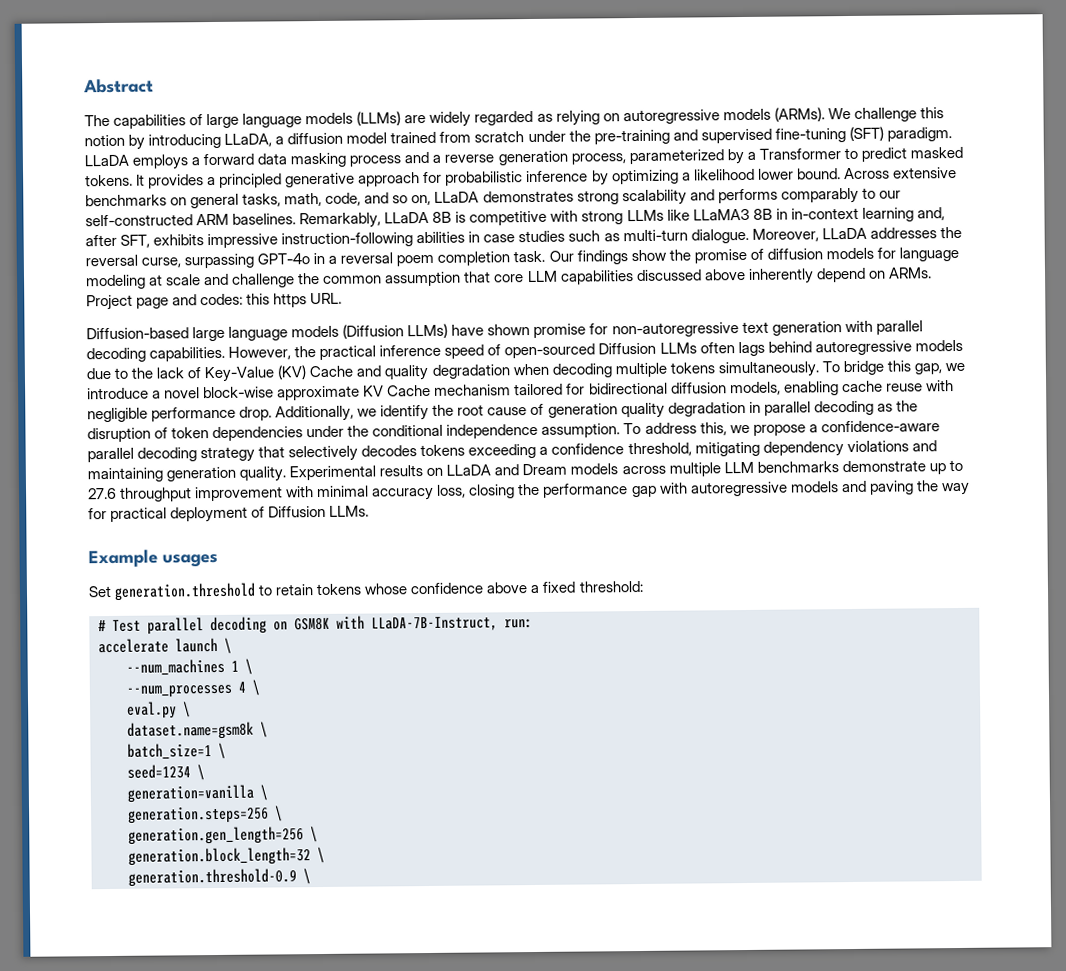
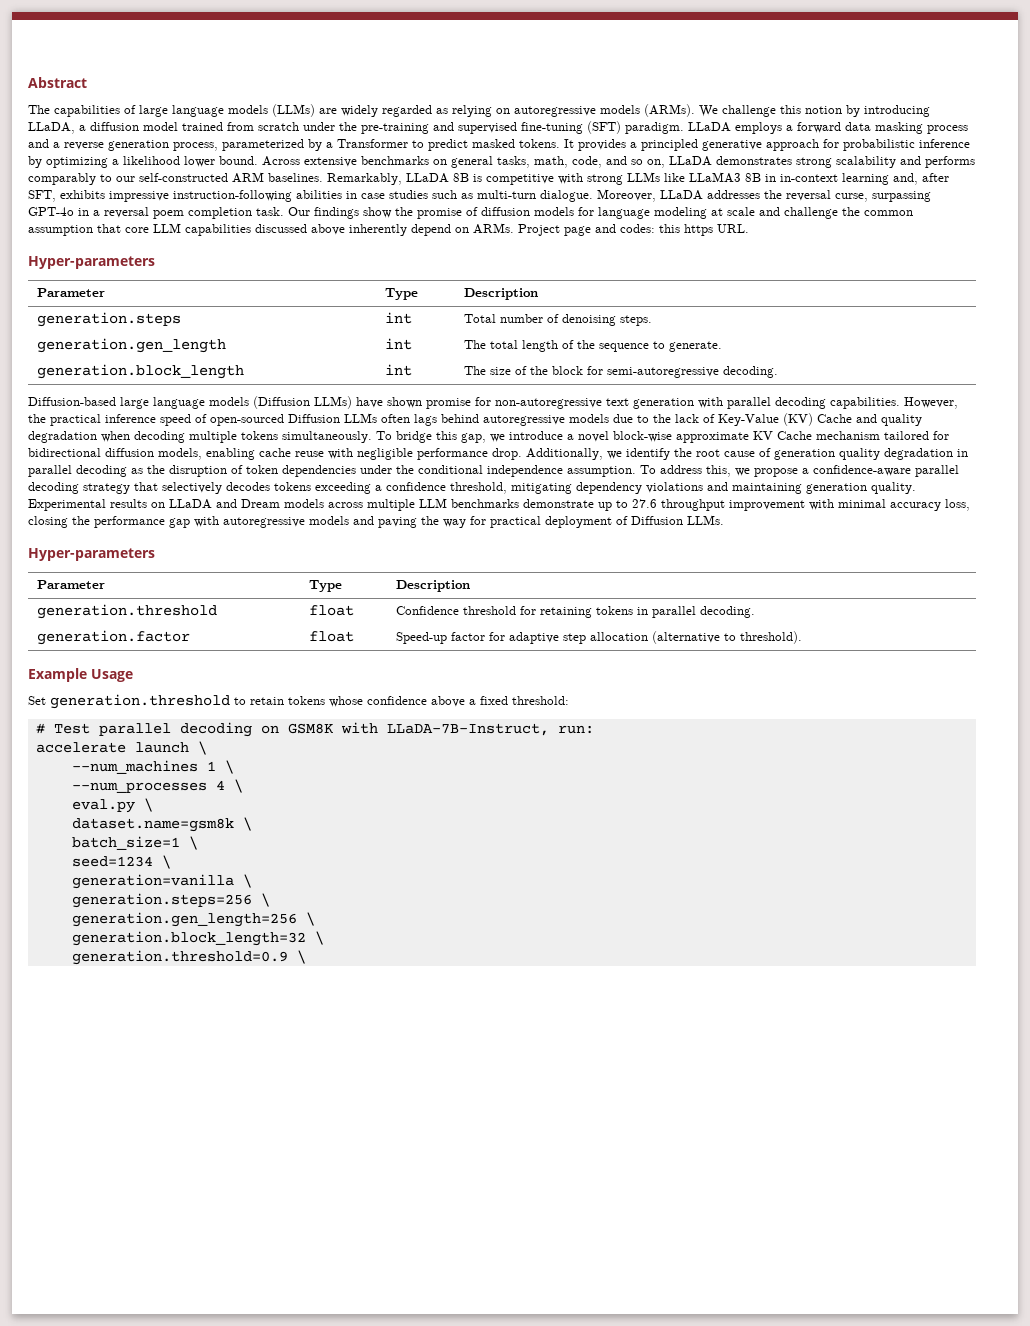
(343, 298) none -> [28,256,155,269] [36,288,105,297] [384,288,418,300] [463,288,538,300] [36,312,181,327] [384,312,412,324] [463,314,652,326] [36,338,226,353] [384,338,412,350] [463,340,722,352] [36,364,244,379] [384,364,412,376] [463,366,778,378] // Hyper-parameters // Parameter | Type | Description // generation.steps | int | Total number of denoising steps. // generation.gen_length | int | The total length of the sequence to generate. // generation.block_length | int | The size of the block for semi-autoregressive decoding.
(370, 511) none -> [28,548,155,561] [36,580,105,589] [308,580,342,592] [395,580,470,592] [36,604,217,619] [308,605,354,616] [395,606,755,618] [36,630,190,645] [308,631,354,642] [395,631,802,644] // Hyper-parameters // Parameter | Type | Description // generation.threshold | float | Confidence threshold for retaining tokens in parallel decoding. // generation.factor | float | Speed-up factor for adaptive step allocation (alternative to threshold).
[162,553,218,568] usages -> [91,669,133,682] Usage
[128,868,297,887] generation.threshold-0.9 -> [71,950,288,965] generation.threshold=0.9

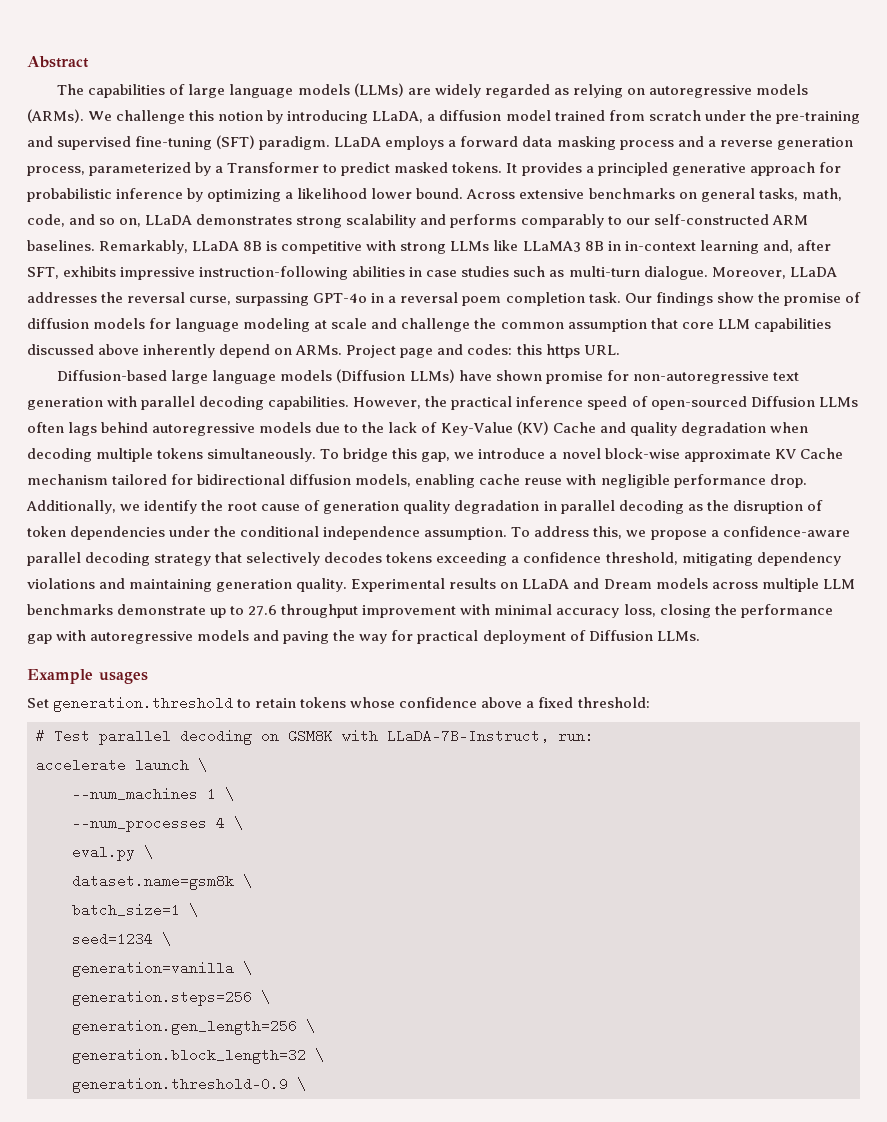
[28,256,155,269] [36,288,105,297] [384,288,418,300] [463,288,538,300] [36,312,181,327] [384,312,412,324] [463,314,652,326] [36,338,226,353] [384,338,412,350] [463,340,722,352] [36,364,244,379] [384,364,412,376] [463,366,778,378] // Hyper-parameters // Parameter | Type | Description // generation.steps | int | Total number of denoising steps. // generation.gen_length | int | The total length of the sequence to generate. // generation.block_length | int | The size of the block for semi-autoregressive decoding. -> (620, 350) none
[28,548,155,561] [36,580,105,589] [308,580,342,592] [395,580,470,592] [36,604,217,619] [308,605,354,616] [395,606,755,618] [36,630,190,645] [308,631,354,642] [395,631,802,644] // Hyper-parameters // Parameter | Type | Description // generation.threshold | float | Confidence threshold for retaining tokens in parallel decoding. // generation.factor | float | Speed-up factor for adaptive step allocation (alternative to threshold). -> (700, 636) none
[91,669,133,682] Usage -> [99,672,148,684] usages
[71,950,288,965] generation.threshold=0.9 -> [72,1077,288,1093] generation.threshold-0.9

